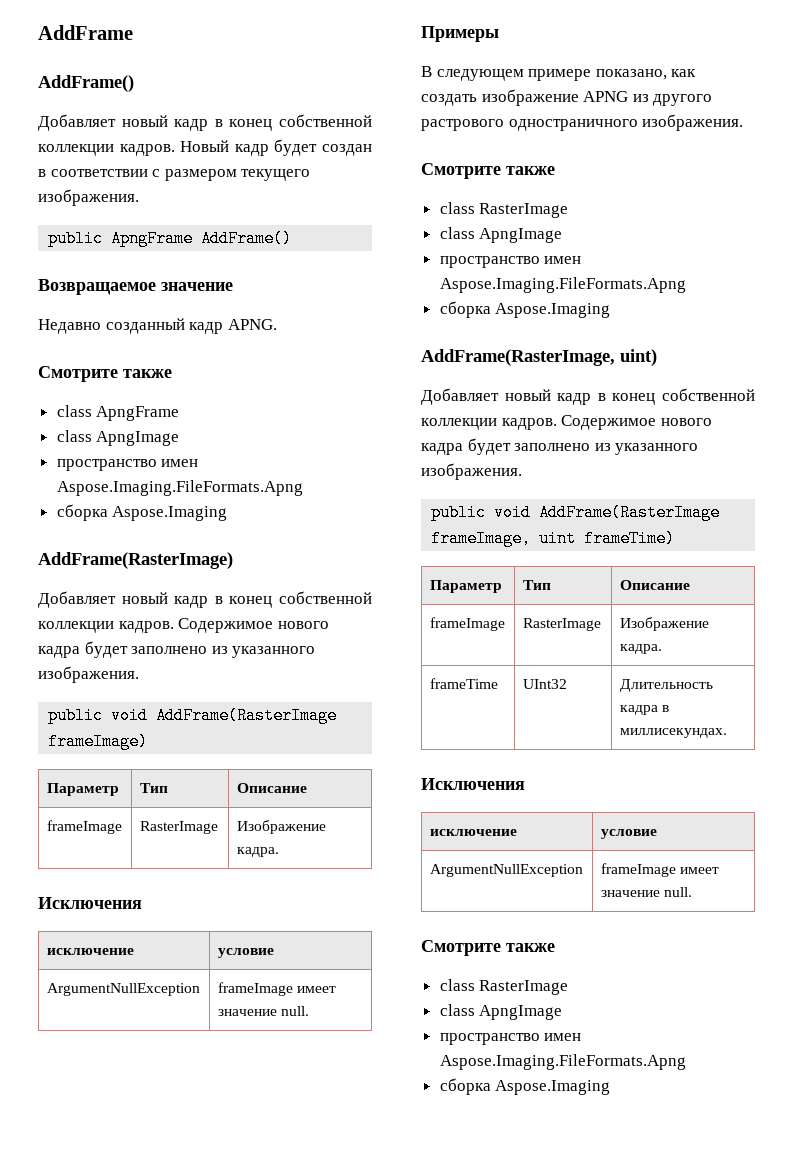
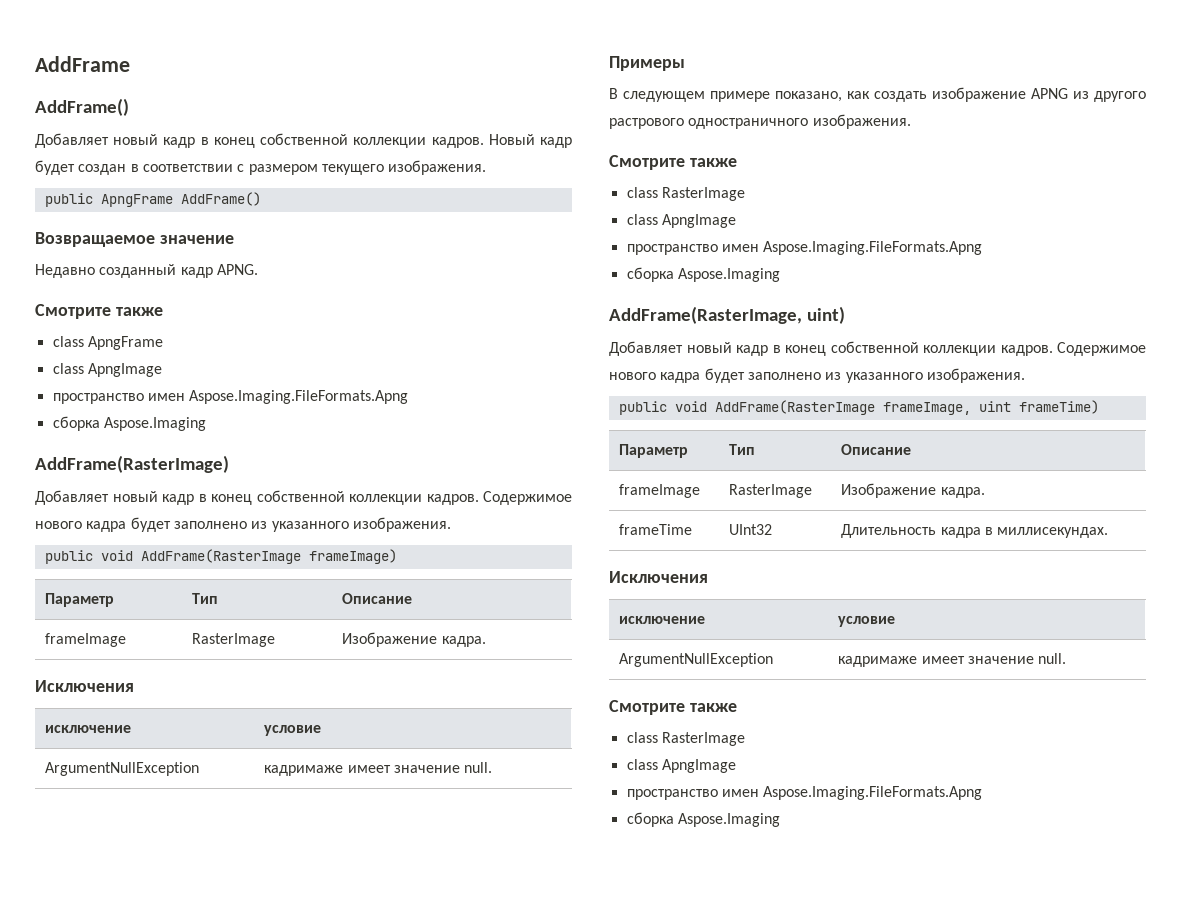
[217,982,293,996] frameImage -> [264,765,344,776] кадримаже
[600,863,676,877] frameImage -> [838,656,918,667] кадримаже

